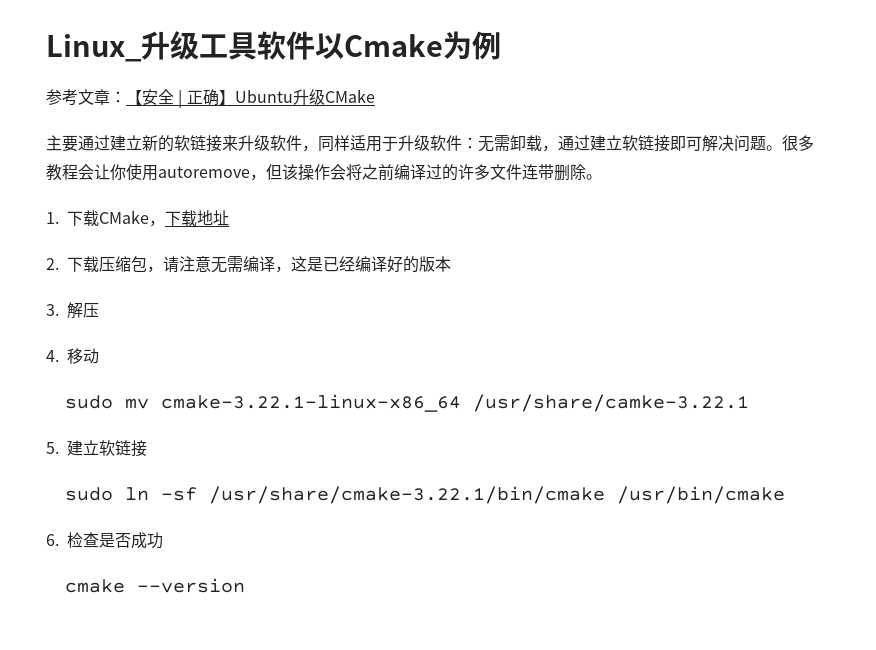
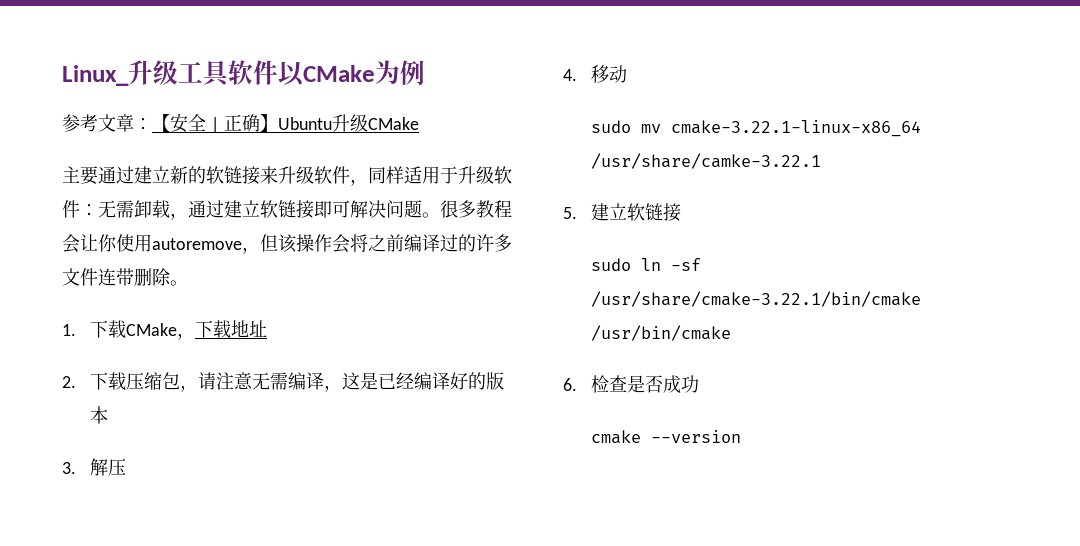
[344,34,443,57] Cmake -> [303,65,375,82] CMake

